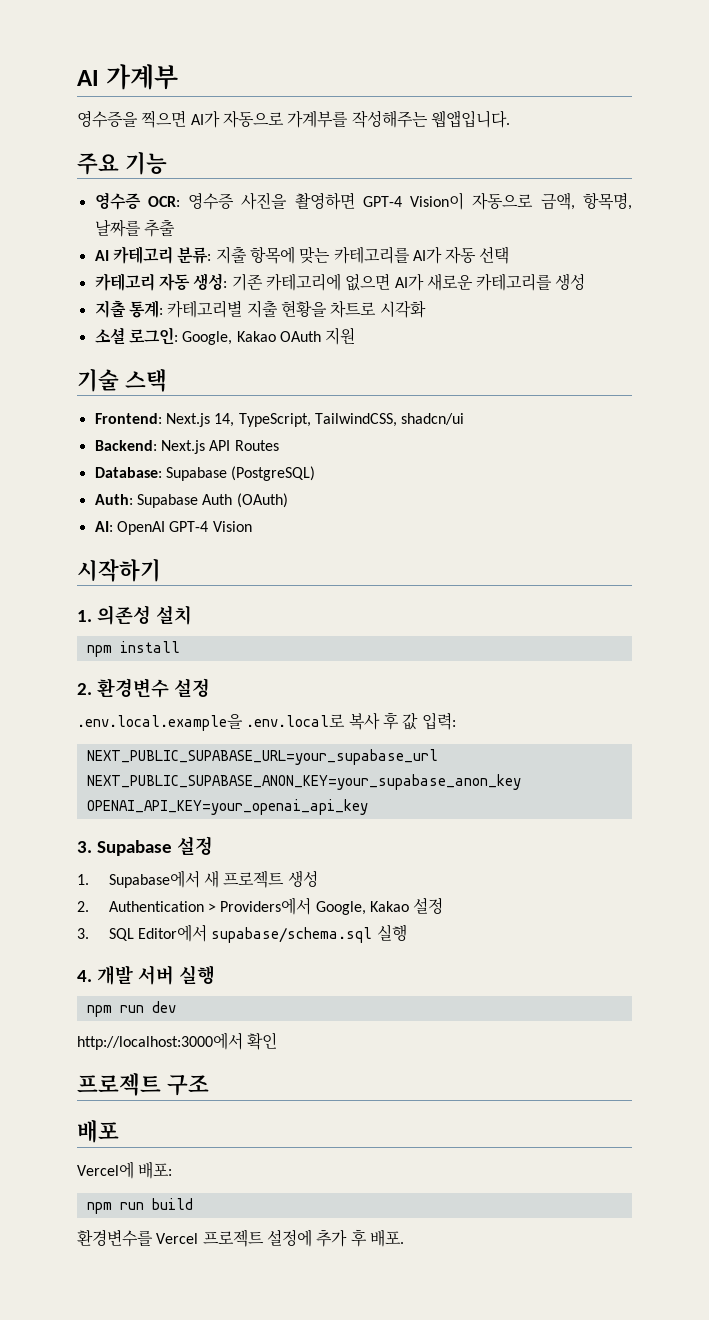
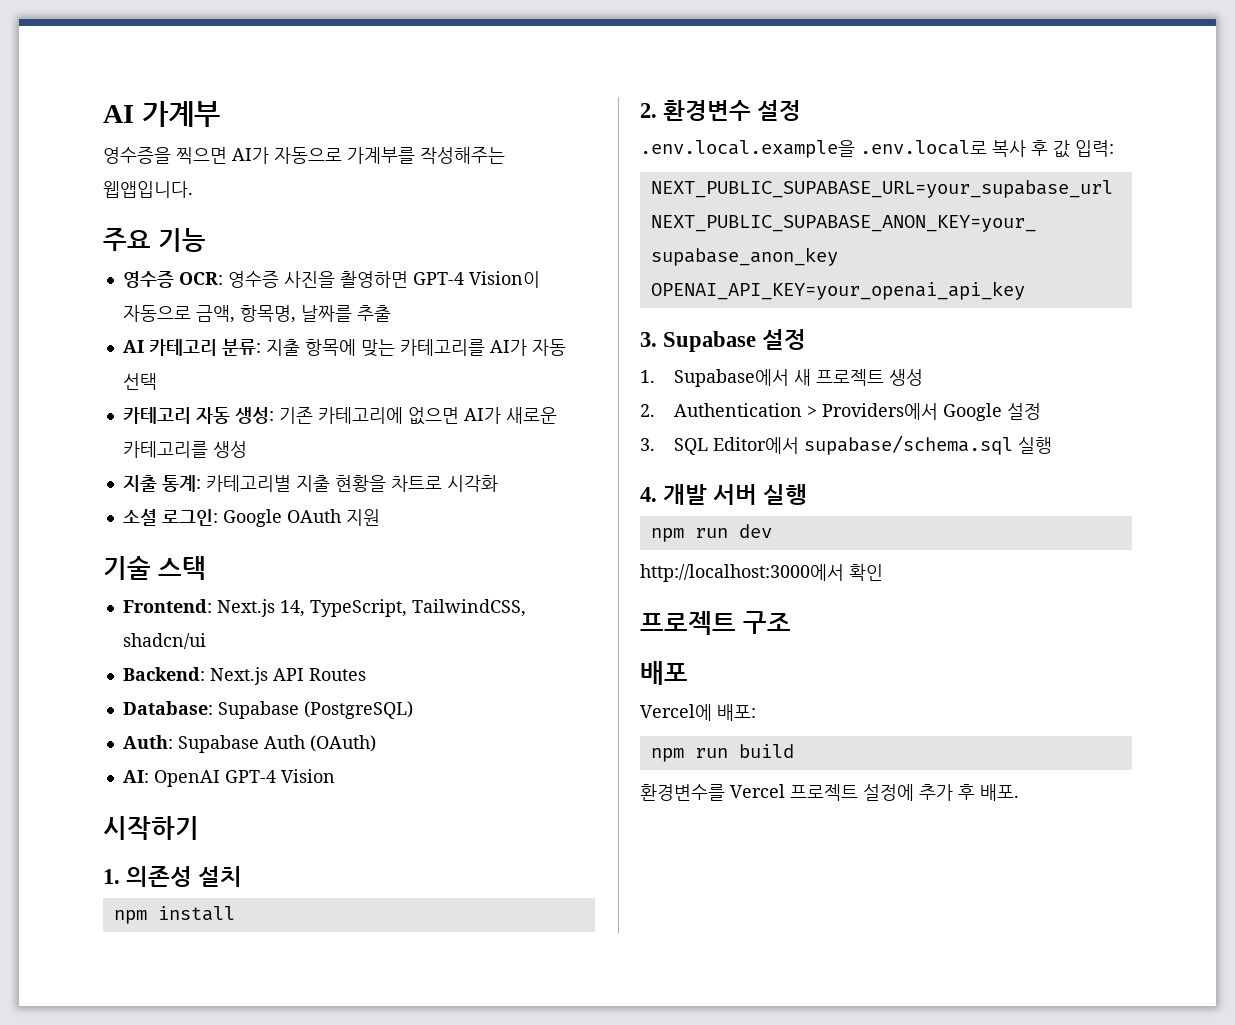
[182,331,276,345] Google, Kakao -> [222,509,282,527] Google
[315,901,410,915] Google, Kakao -> [942,403,1002,421] Google

